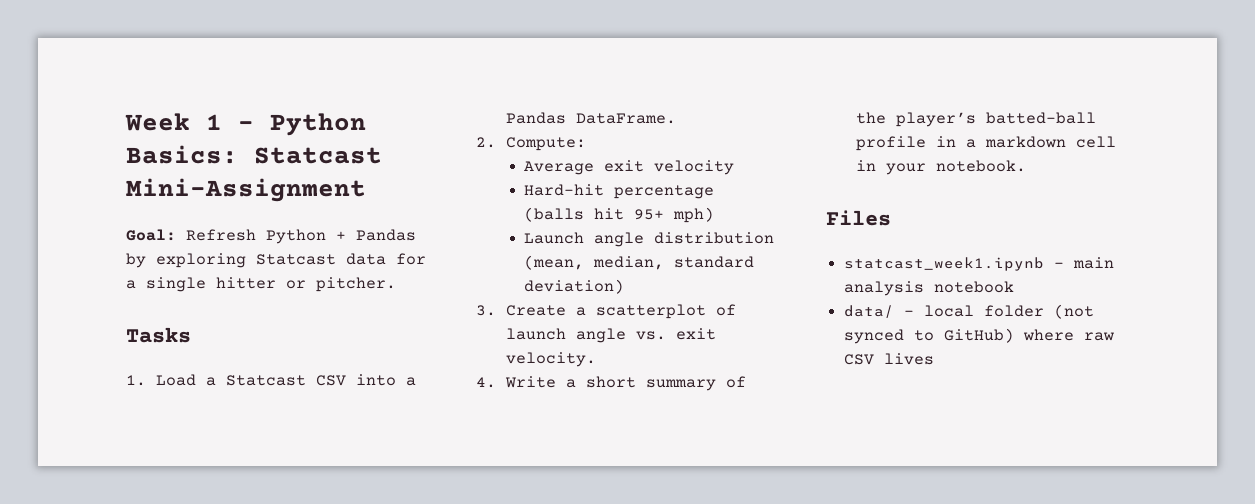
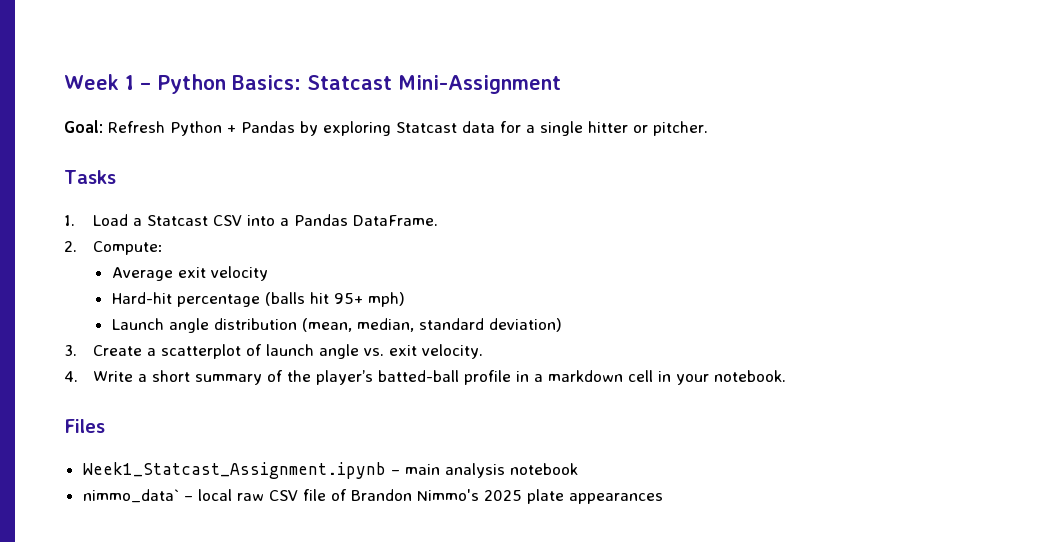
[844,257,1045,271] statcast_week1.ipynb -> [82,462,386,479] Week1_Statcast_Assignment.ipynb
[844,305,895,318] data/ -> [82,489,179,503] nimmo_data`
[984,304,1095,319] [844,328,1115,344] [844,353,935,365] folder (not synced to GitHub) where raw CSV lives -> [236,489,663,504] raw CSV file of Brandon Nimmo's 2025 plate appearances

